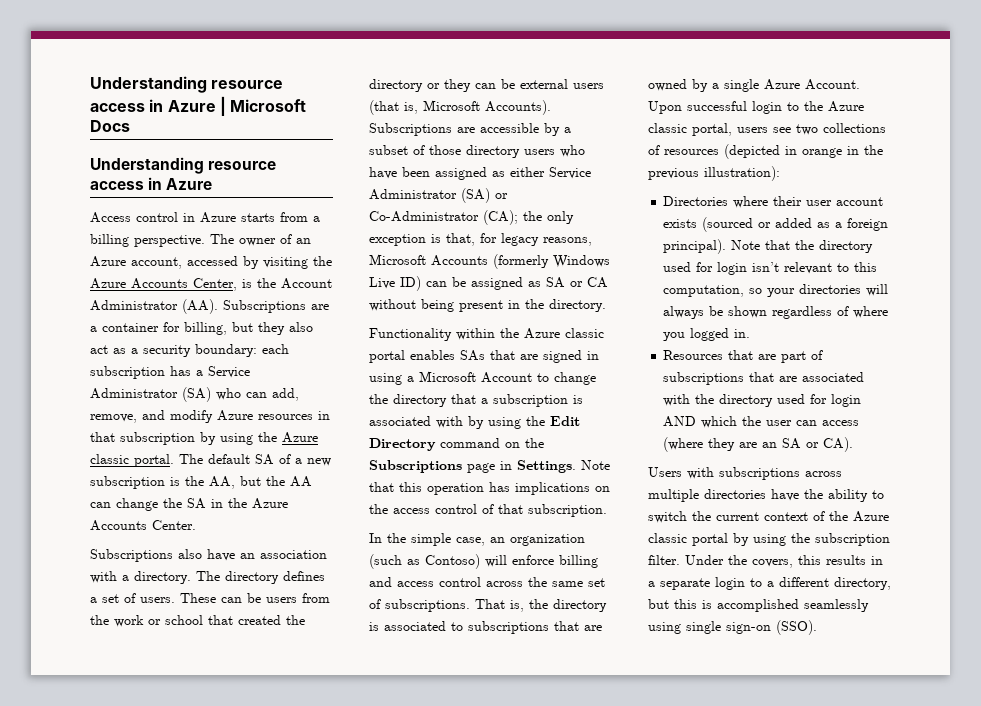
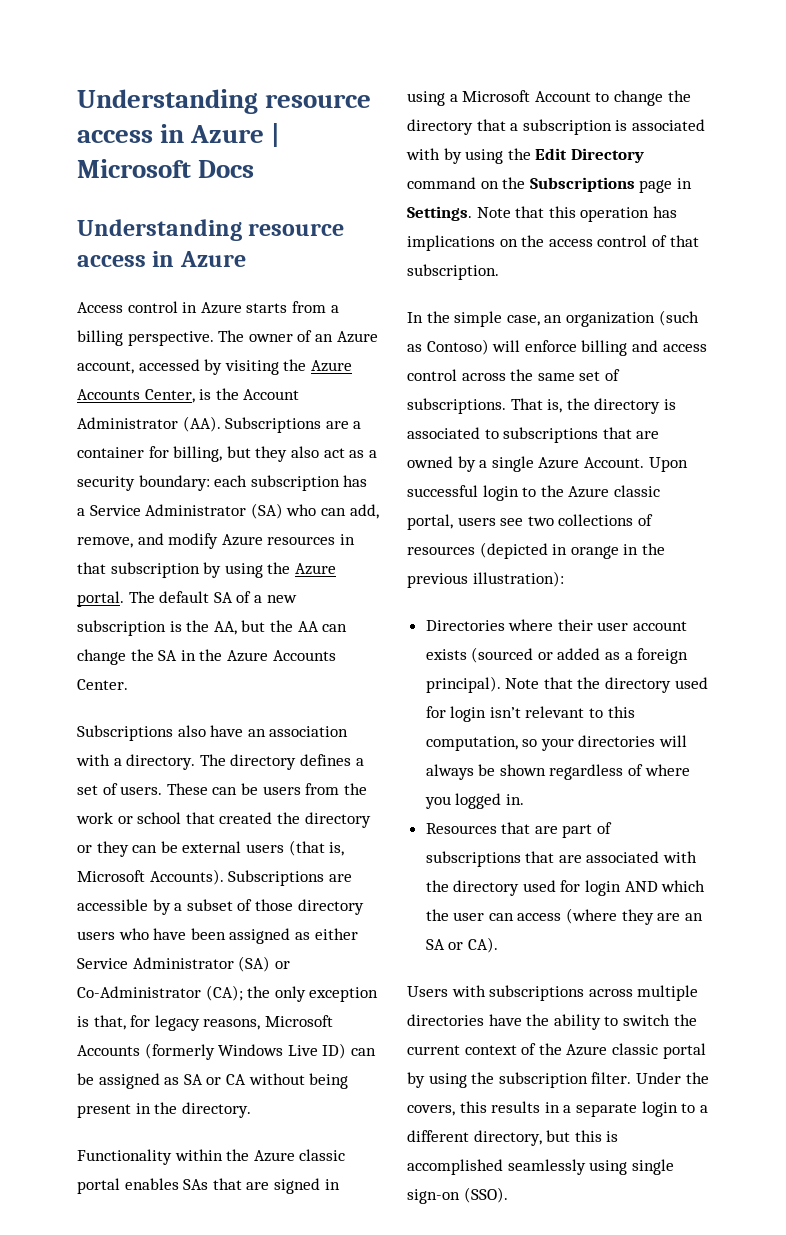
[90,454,129,464] classic -> (336, 569) none

